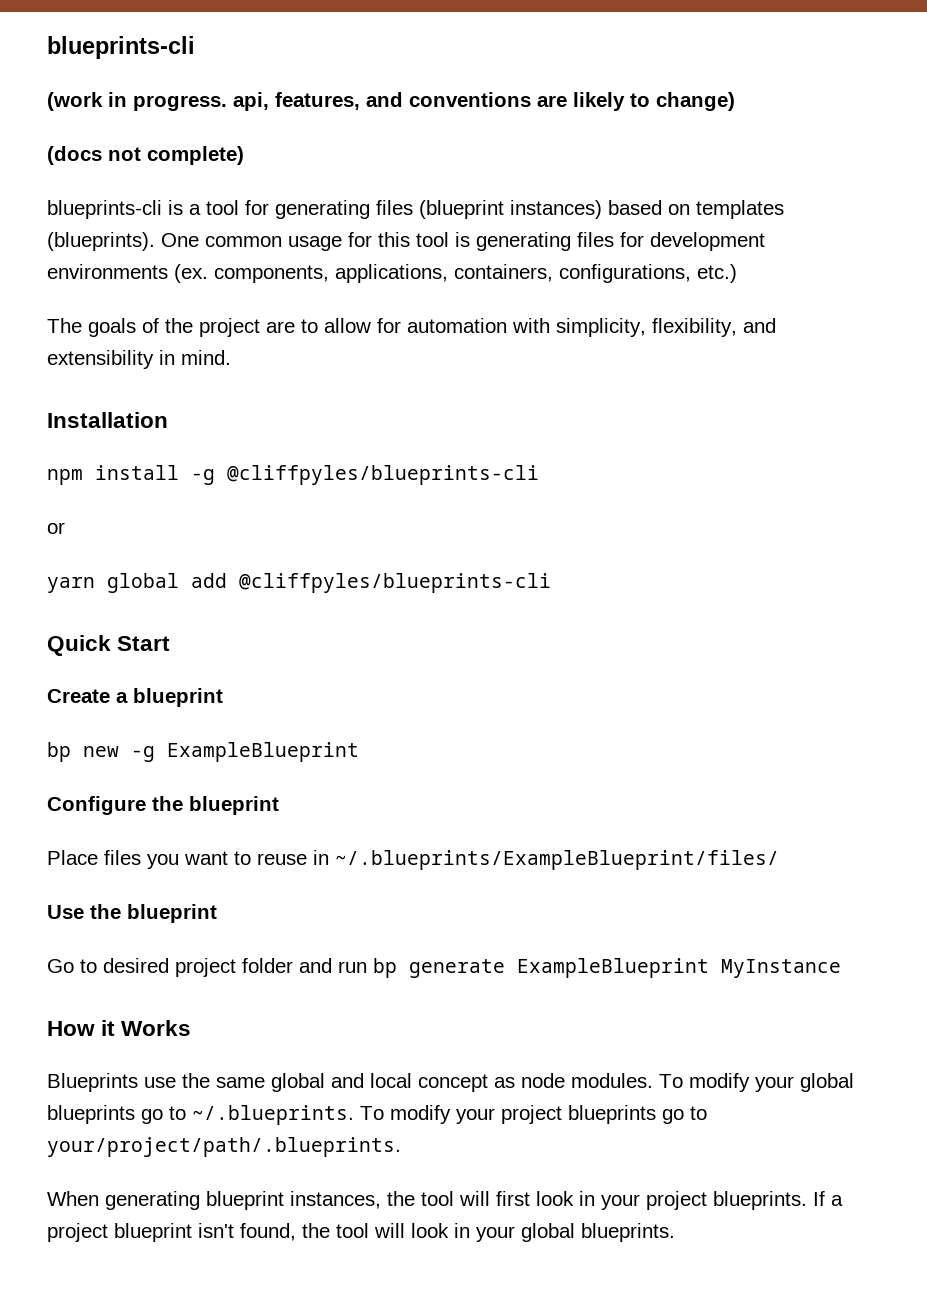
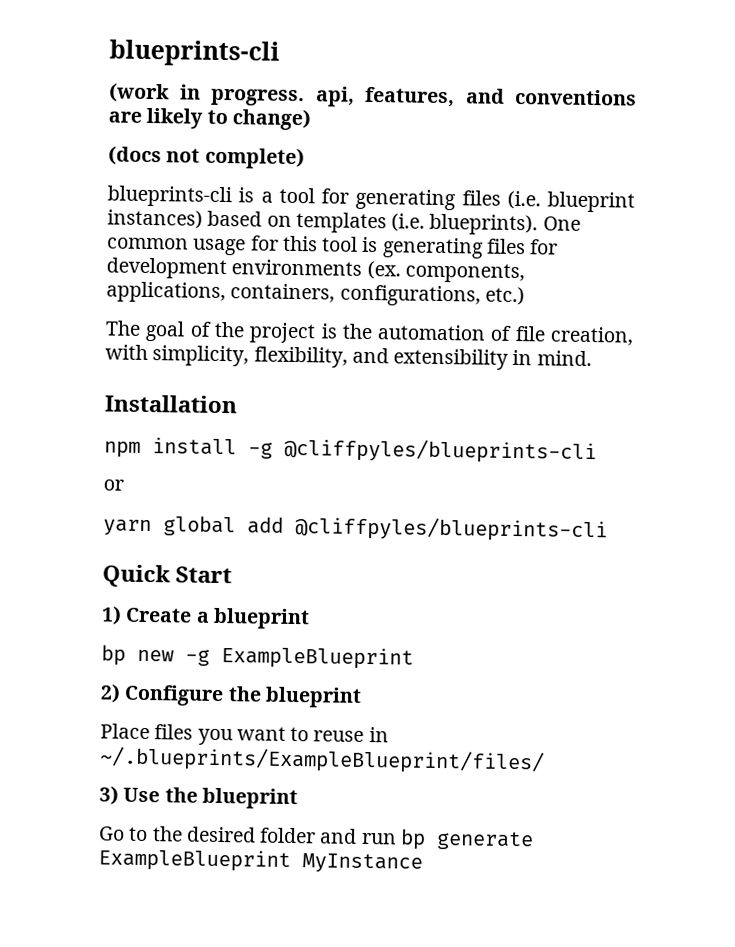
[419,200,504,219] (blueprint -> [506,190,635,213] (i.e. blueprint
[47,232,155,251] (blueprints). -> [391,213,539,236] (i.e. blueprints).
[88,318,136,337] goals -> [145,320,186,342] goal
[266,318,507,333] are to allow for automation -> [320,323,635,346] is the automation of file creation,
(171, 643) none -> [101,605,122,625] 1)
(359, 752) none -> [100,683,121,703] 2)
(779, 860) none -> [99,785,119,805] 3)
[103,958,236,977] desired project -> [151,826,256,843] the desired
[47,1020,192,1036] [47,1073,854,1092] [47,1105,707,1125] [47,1137,401,1157] [47,1191,843,1210] [47,1223,675,1242] // How it Works // Blueprints use the same global and local concept as node modules. To modify your global blueprints go to ~/.blueprints. To modify your project blueprints go to your/project/path/.blueprints. // When generating blueprint instances, the tool will first look in your project blueprints. If a project blueprint isn't found, the tool will look in your global blueprints. -> (423, 863) none

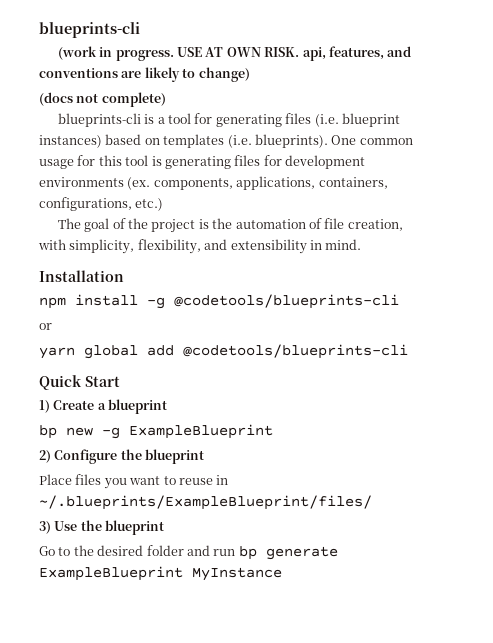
(305, 97) none -> [177,47,300,57] USE AT OWN RISK.
[284,437,597,465] @cliffpyles/blueprints-cli -> [174,294,399,309] @codetools/blueprints-cli
[295,516,608,543] @cliffpyles/blueprints-cli -> [183,344,408,359] @codetools/blueprints-cli

